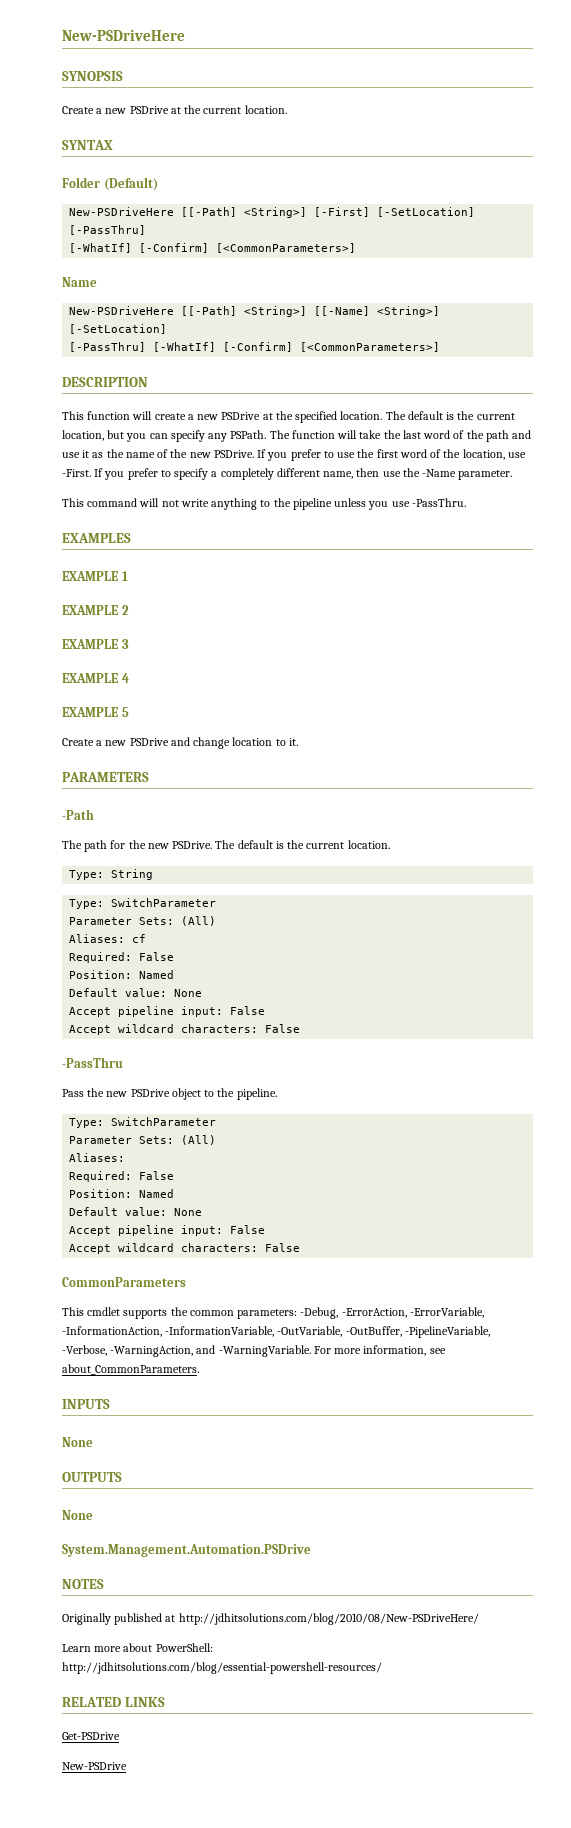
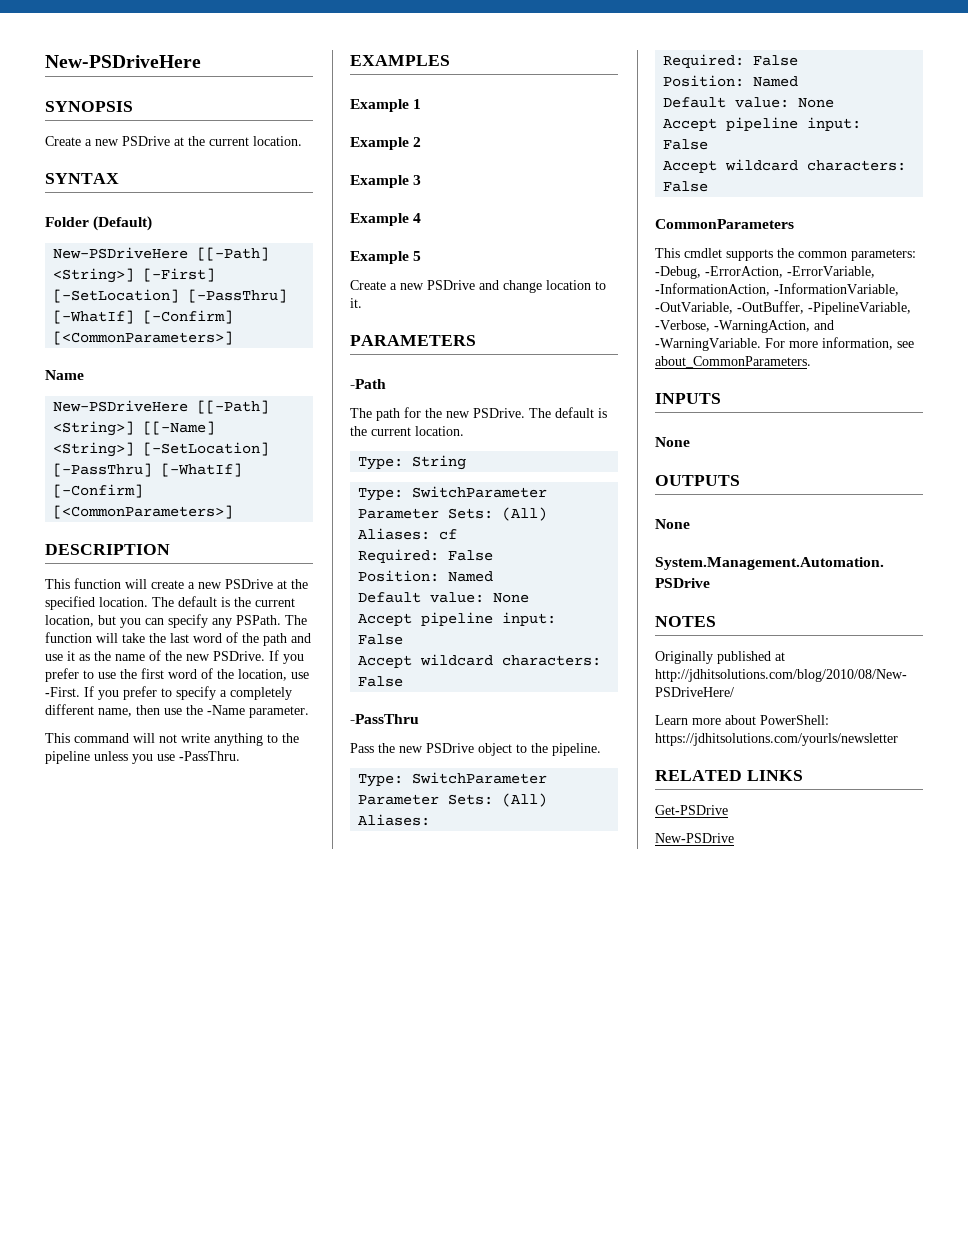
[62,571,118,581] EXAMPLE -> [350,99,409,112] Example
[62,605,118,615] EXAMPLE -> [350,137,409,150] Example
[62,639,118,649] EXAMPLE -> [350,175,409,188] Example
[62,673,118,683] EXAMPLE -> [350,213,409,226] Example
[62,707,118,717] EXAMPLE -> [350,251,409,264] Example
[62,1662,382,1674] http://jdhitsolutions.com/blog/essential-powershell-resources/ -> [655,733,898,746] https://jdhitsolutions.com/yourls/newsletter

